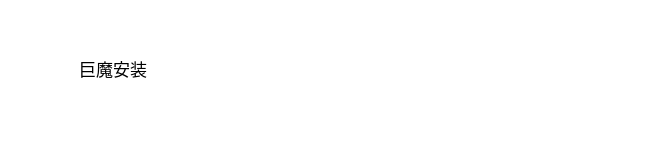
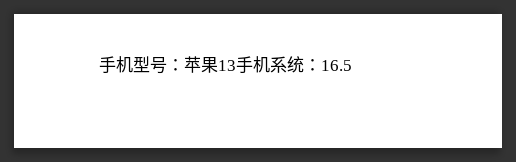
[79,61,147,78] 巨魔安装 -> [99,56,352,74] 手机型号：苹果13手机系统：16.5

